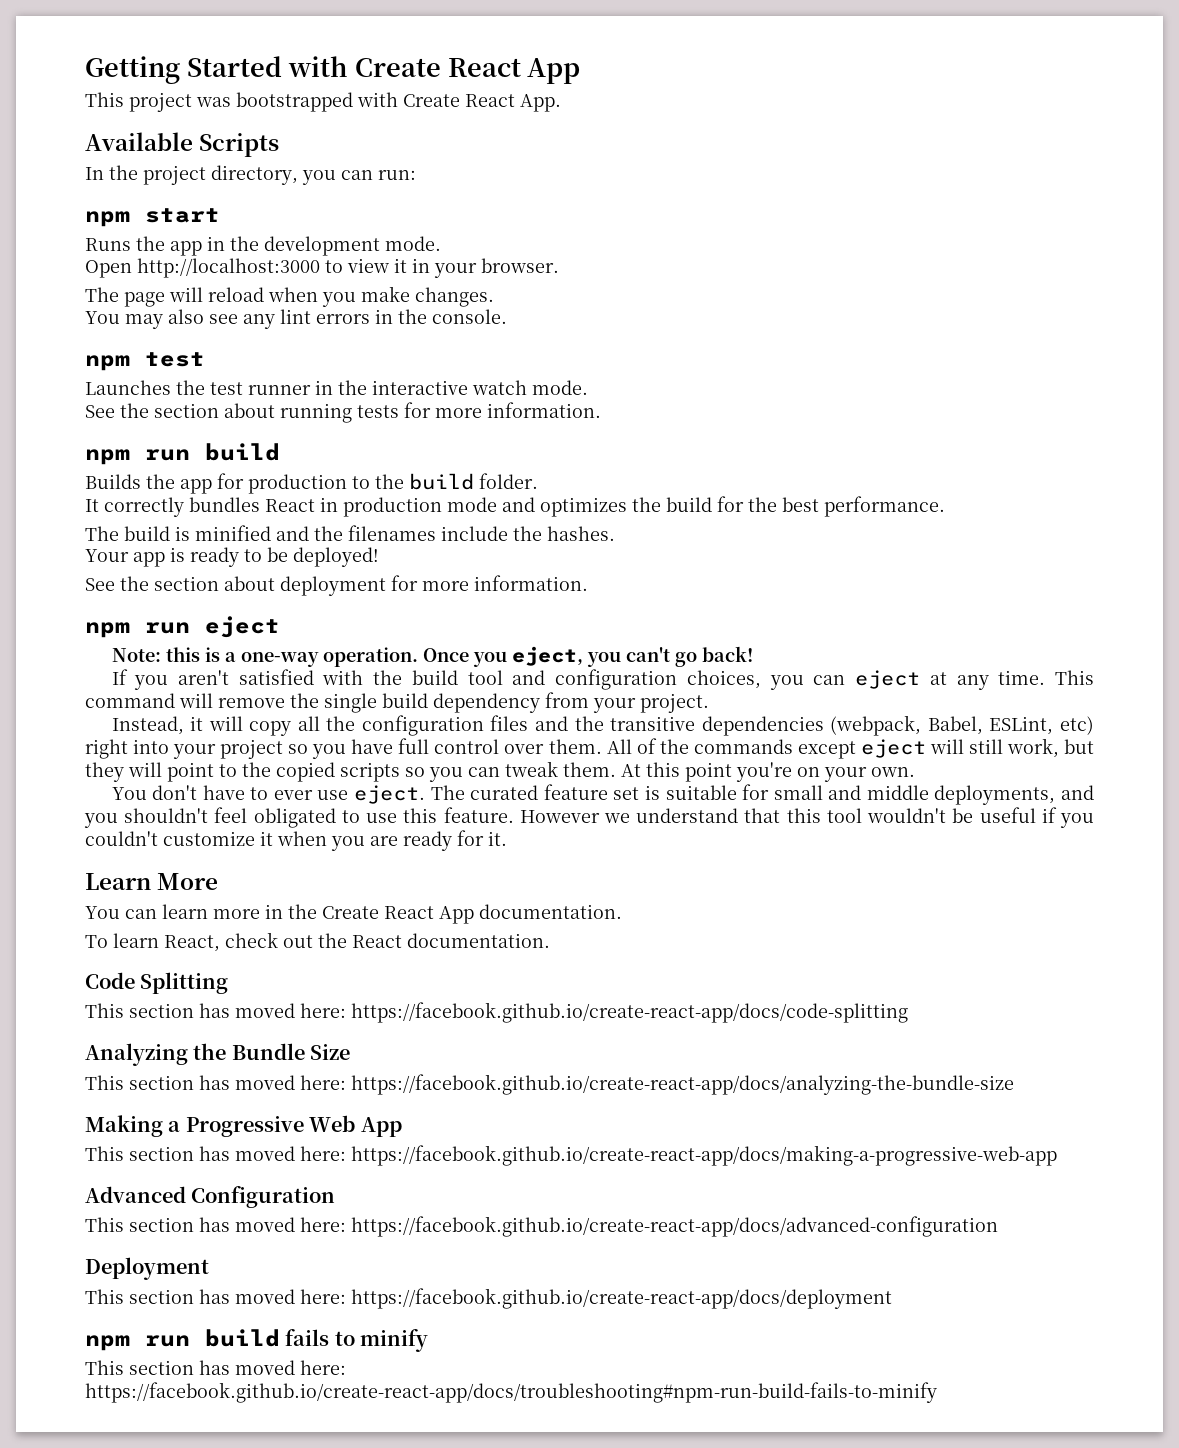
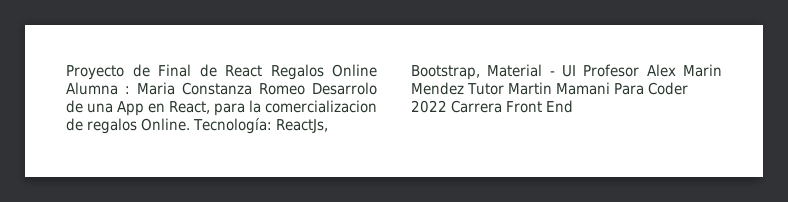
[85,56,581,84] [85,92,561,112] [85,132,280,157] [85,165,416,185] [85,208,220,227] [85,236,441,256] [85,258,559,278] [85,286,494,307] [85,309,507,329] [85,352,205,371] [85,380,588,395] [85,402,601,423] [85,443,280,465] [85,473,538,494] [85,496,945,517] [85,525,615,541] [85,547,379,567] [85,575,588,596] [85,616,280,638] [111,646,753,667] [111,669,1095,690] [85,692,709,713] [111,715,1094,736] [85,738,1094,759] [85,761,915,782] [111,784,1094,805] [84,807,1094,828] [85,830,507,851] [85,873,219,890] [85,904,622,924] [85,932,550,952] [85,972,229,994] [85,1002,908,1023] [85,1043,351,1066] [85,1074,1014,1095] [85,1115,402,1137] [85,1145,1057,1166] [85,1186,336,1208] [85,1216,998,1237] [85,1257,209,1280] [85,1288,892,1309] [85,1329,429,1352] [85,1360,346,1375] [85,1382,937,1403] Getting Started with Create React App // This project was bootstrapped with Create React App. // Available Scripts // In the project directory, you can run: // npm start // Runs the app in the development mode. // Open http://localhost:3000 to view it in your browser. // The page will reload when you make changes. // You may also see any lint errors in the console. // npm test // Launches the test runner in the interactive watch mode. // See the section about running tests for more information. // npm run build // Builds the app for production to the build folder. // It correctly bundles React in production mode and optimizes the build for the best performance. // The build is minified and the filenames include the hashes. // Your app is ready to be deployed! // See the section about deployment for more information. // npm run eject // Note: this is a one-way operation. Once you eject, you can't go back! // If you aren't satisfied with the build tool and configuration choices, you can eject at any time. This command will remove the single build dependency from your project. // Instead, it will copy all the configuration files and the transitive dependencies (webpack, Babel, ESLint, etc) right into your project so you have full control over them. All of the commands except eject will still work, but they will point to the copied scripts so you can tweak them. At this point you're on your own. // You don't have to ever use eject. The curated feature set is suitable for small and middle deployments, and you shouldn't feel obligated to use this feature. However we understand that this tool wouldn't be useful if you couldn't customize it when you are ready for it. // Learn More // You can learn more in the Create React App documentation. // To learn React, check out the React documentation. // Code Splitting // This section has moved here: https://facebook.github.io/create-react-app/docs/code-splitting // Analyzing the Bundle Size // This section has moved here: https://facebook.github.io/create-react-app/docs/analyzing-the-bundle-size // Making a Progressive Web App // This section has moved here: https://facebook.github.io/create-react-app/docs/making-a-progressive-web-app // Advanced Configuration // This section has moved here: https://facebook.github.io/create-react-app/docs/advanced-configuration // Deployment // This section has moved here: https://facebook.github.io/create-react-app/docs/deployment // npm run build fails to minify // This section has moved here: https://facebook.github.io/create-react-app/docs/troubleshooting#npm-run-build-fails-to-minify -> [66,64,377,80] [66,82,377,95] [66,100,377,116] [66,118,328,134] [411,64,722,80] [411,82,688,95] [411,100,573,113] Proyecto de Final de React Regalos Online Alumna : Maria Constanza Romeo Desarrolo de una App en React, para la comercializacion de regalos Online. Tecnología: ReactJs, Bootstrap, Material - UI Profesor Alex Marin Mendez Tutor Martin Mamani Para Coder 2022 Carrera Front End

